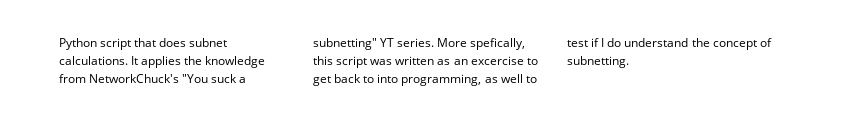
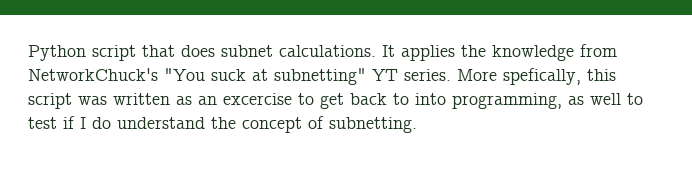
[239,77,247,83] a -> [252,69,268,81] at

